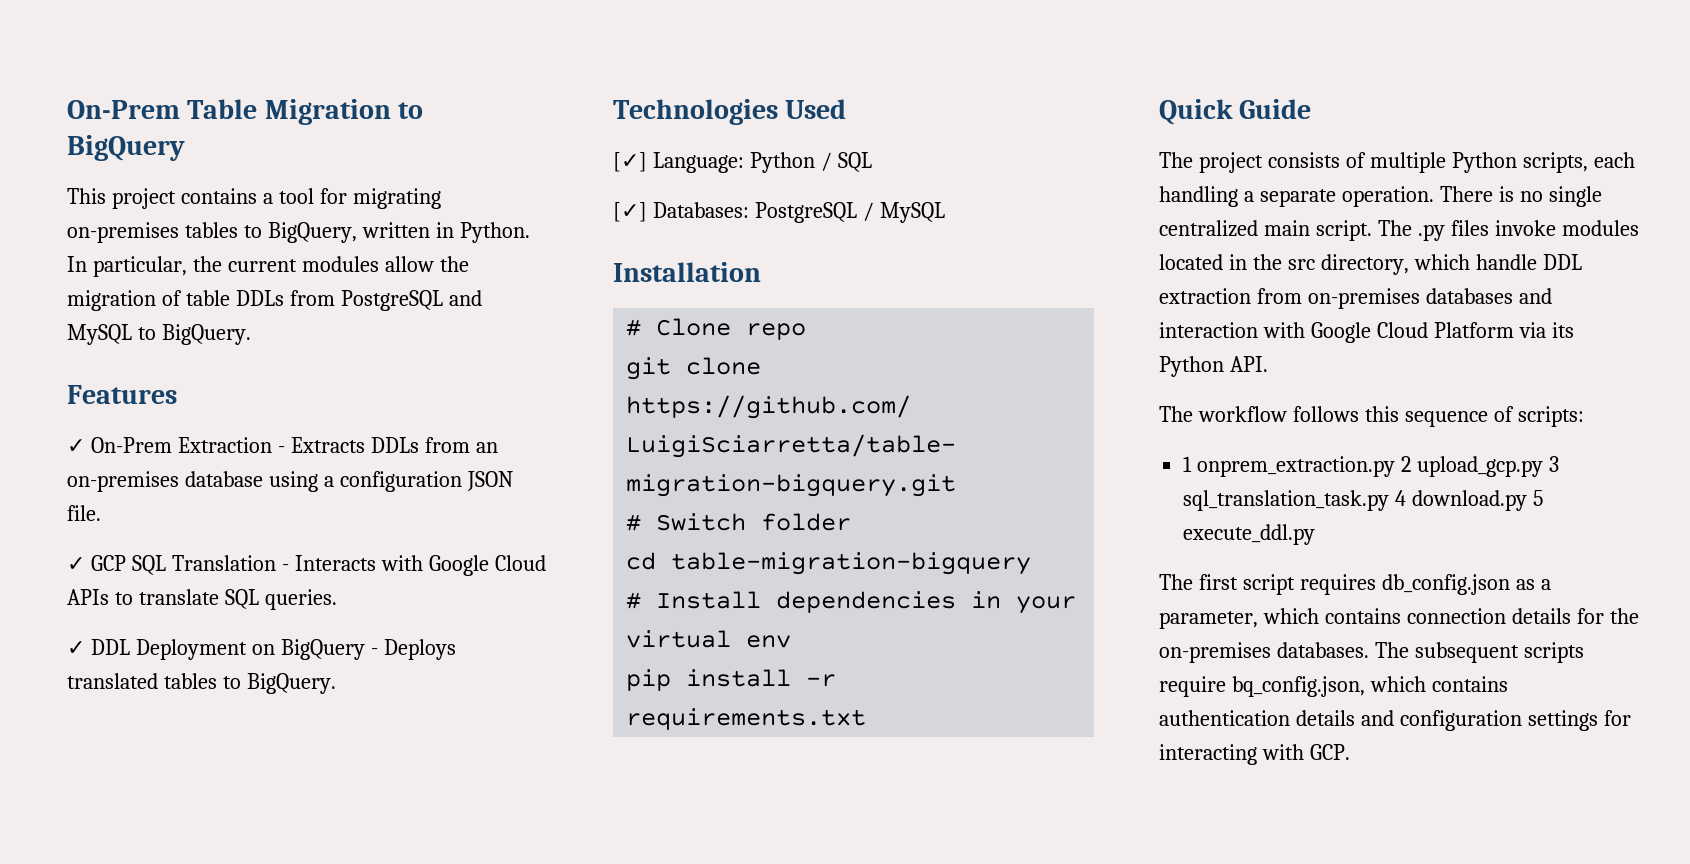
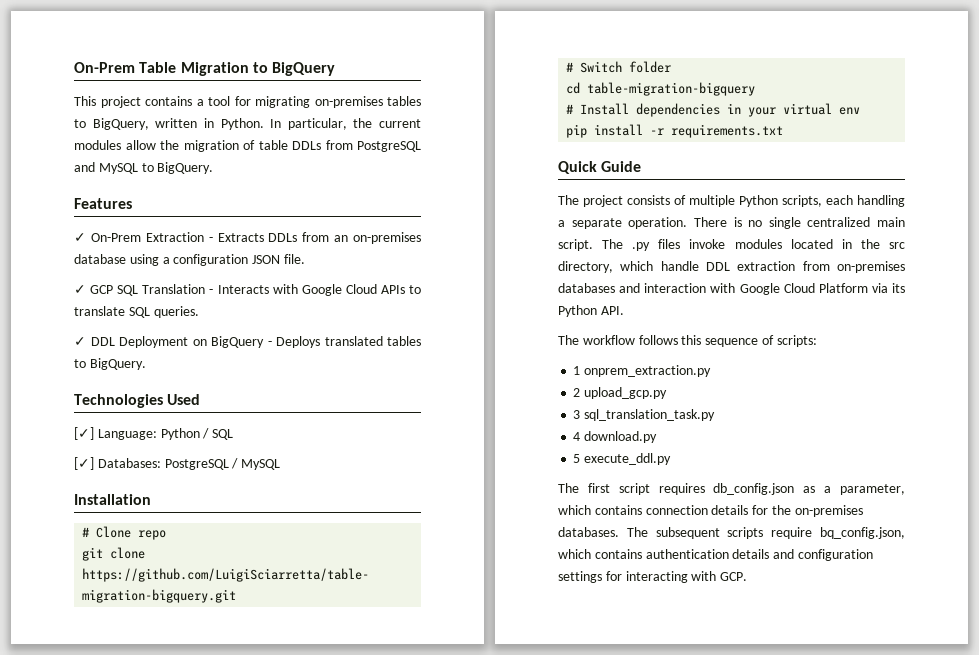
(1396, 466) none -> (712, 371) //
(1544, 466) none -> (668, 393) //
(1390, 500) none -> (716, 415) //
(1528, 500) none -> (658, 437) //

